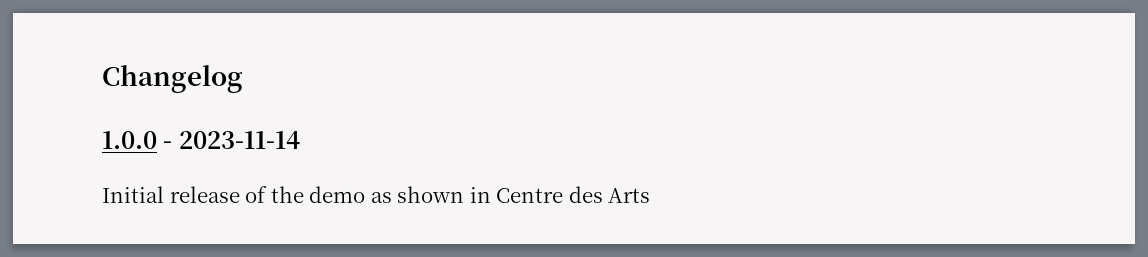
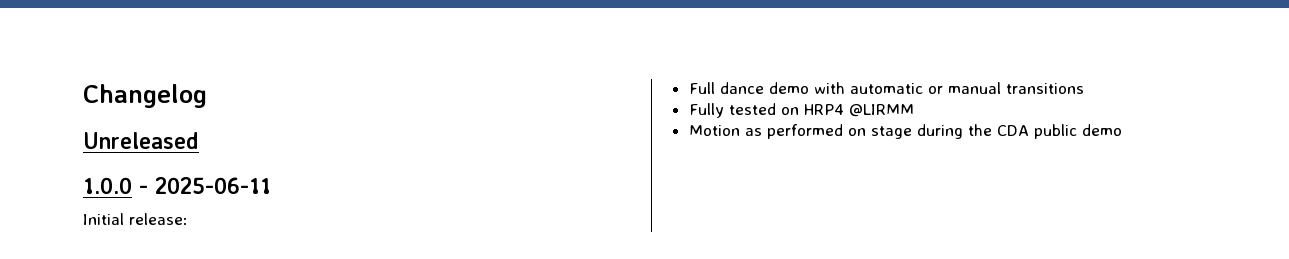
(243, 79) none -> [83,132,199,149] // Unreleased
[178,131,300,149] 2023-11-14 -> [155,177,271,194] 2025-06-11
[169,186,651,203] release of the demo as shown in Centre des Arts -> [129,213,188,225] [688,82,1084,94] [688,103,914,118] [688,124,1122,139] release: // Full dance demo with automatic or manual transitions // Fully tested on HRP4 @LIRMM // Motion as performed on stage during the CDA public demo

